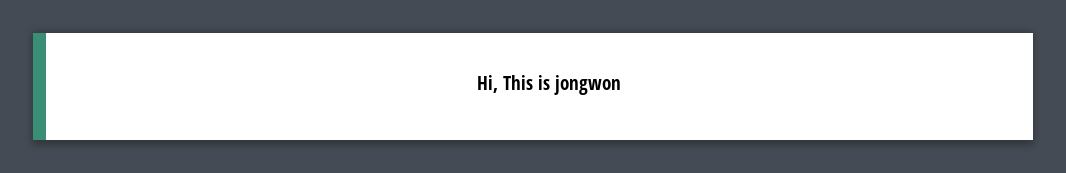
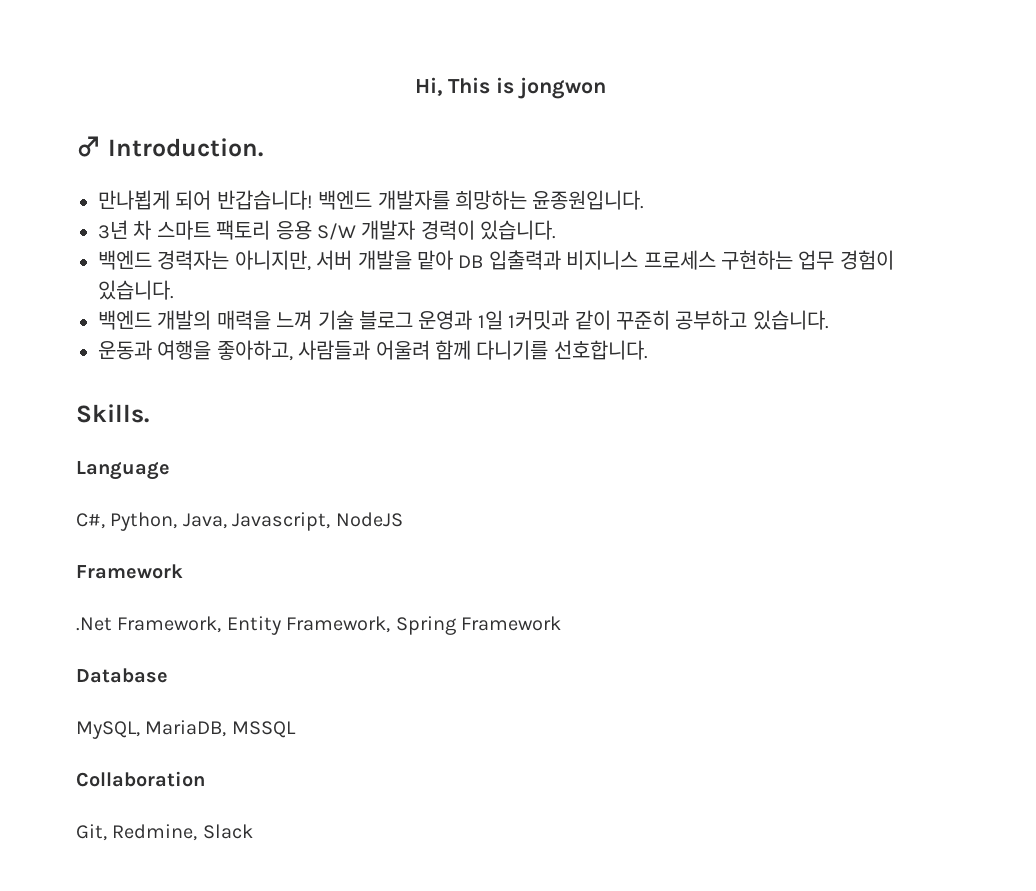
(622, 85) none -> [76,136,263,157] [98,190,645,210] [98,220,557,240] [98,250,894,271] [98,280,174,300] [98,310,829,330] [98,340,648,361] [76,404,149,423] [76,461,170,480] [76,512,403,531] [76,564,183,579] [76,616,561,635] [76,668,168,683] [76,720,296,739] [76,771,205,787] [76,824,253,841] // ♂ Introduction. // 만나뵙게 되어 반갑습니다! 백엔드 개발자를 희망하는 윤종원입니다. // 3년 차 스마트 팩토리 응용 S/W 개발자 경력이 있습니다. // 백엔드 경력자는 아니지만, 서버 개발을 맡아 DB 입출력과 비지니스 프로세스 구현하는 업무 경험이 있습니다. // 백엔드 개발의 매력을 느껴 기술 블로그 운영과 1일 1커밋과 같이 꾸준히 공부하고 있습니다. // 운동과 여행을 좋아하고, 사람들과 어울려 함께 다니기를 선호합니다. // Skills. // Language // C#, Python, Java, Javascript, NodeJS // Framework // .Net Framework, Entity Framework, Spring Framework // Database // MySQL, MariaDB, MSSQL // Collaboration // Git, Redmine, Slack

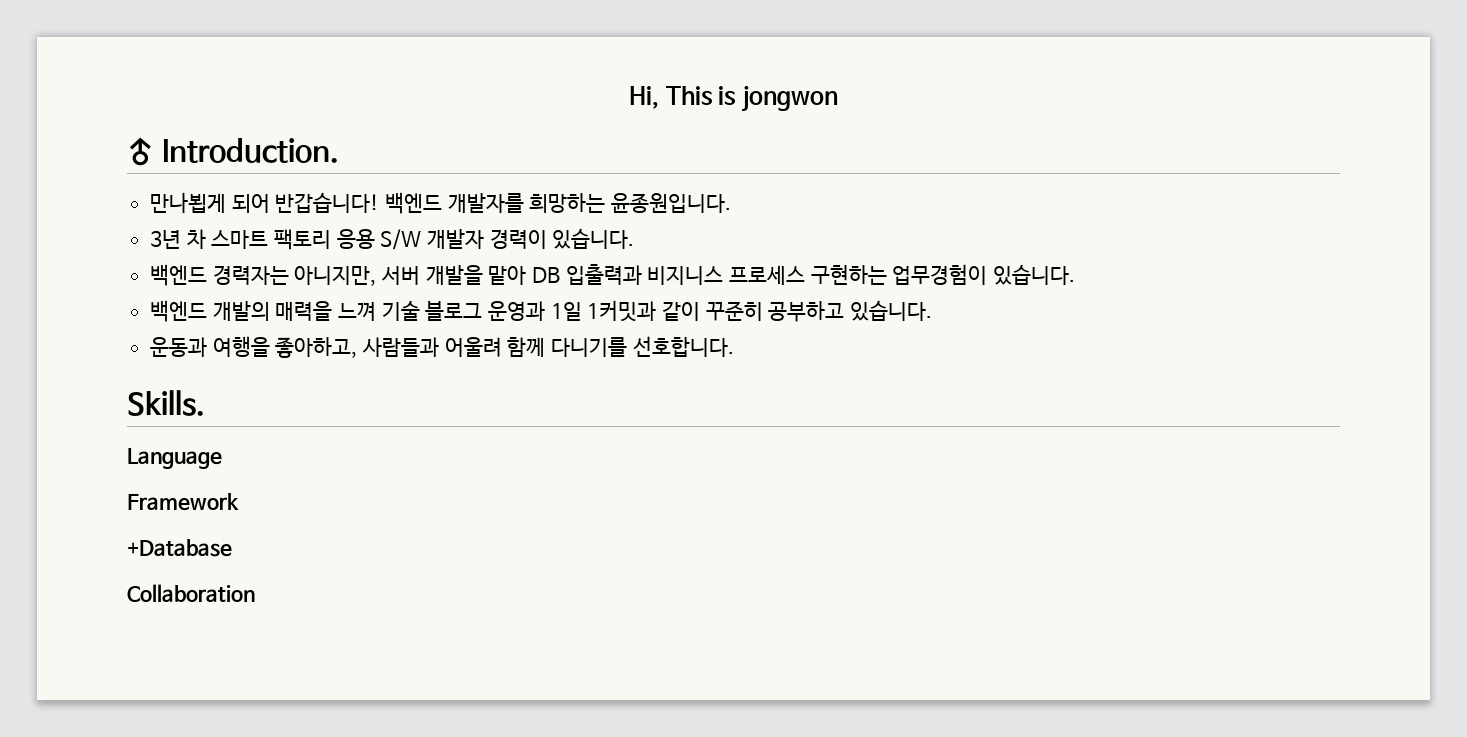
[798,250,894,270] 업무 경험이 -> [892,264,988,285] 업무경험이
[76,512,403,531] [76,564,183,579] [76,616,561,635] [76,668,168,683] [76,720,296,739] [76,771,205,787] [76,824,253,841] C#, Python, Java, Javascript, NodeJS // Framework // .Net Framework, Entity Framework, Spring Framework // Database // MySQL, MariaDB, MSSQL // Collaboration // Git, Redmine, Slack -> [127,493,239,511] [127,539,232,557] [127,584,255,602] Framework // +Database // Collaboration

